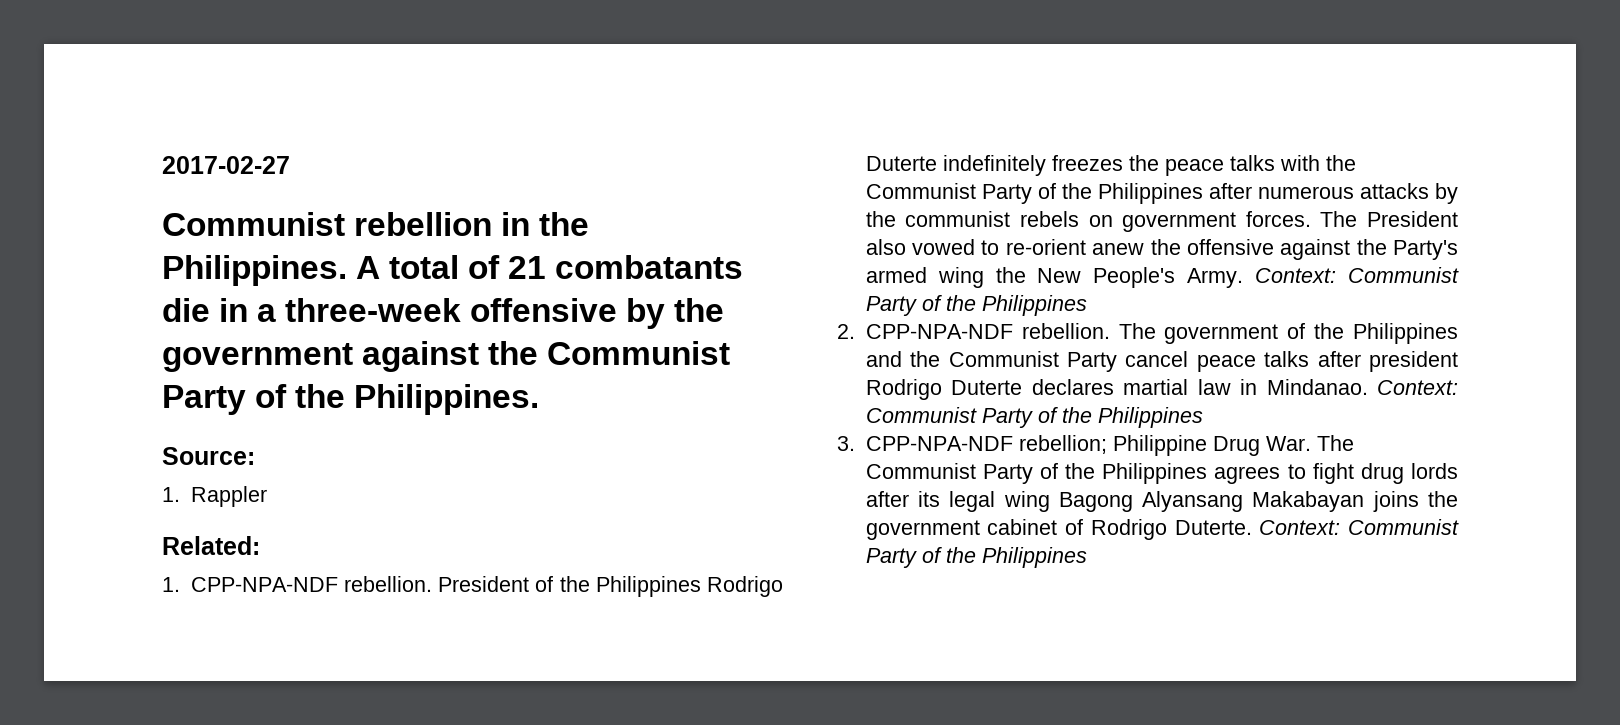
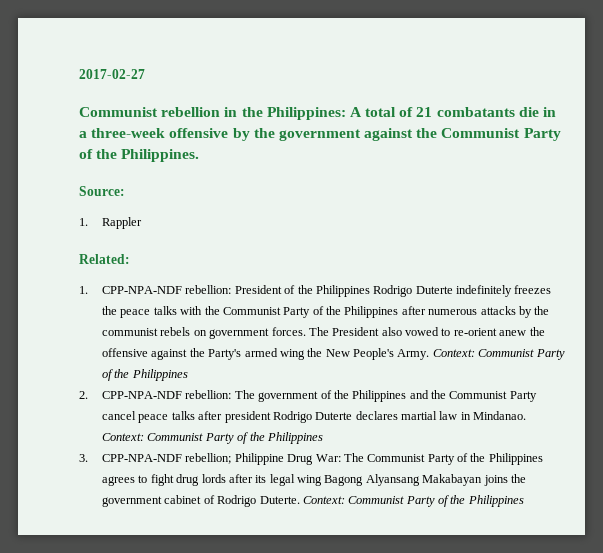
[162,255,347,286] Philippines. -> [266,107,346,120] Philippines:
[343,576,432,592] rebellion. -> [185,285,232,294] rebellion:
[1021,323,1110,339] rebellion. -> [185,390,232,399] rebellion:
[1265,436,1311,451] War. -> [315,454,341,462] War:

